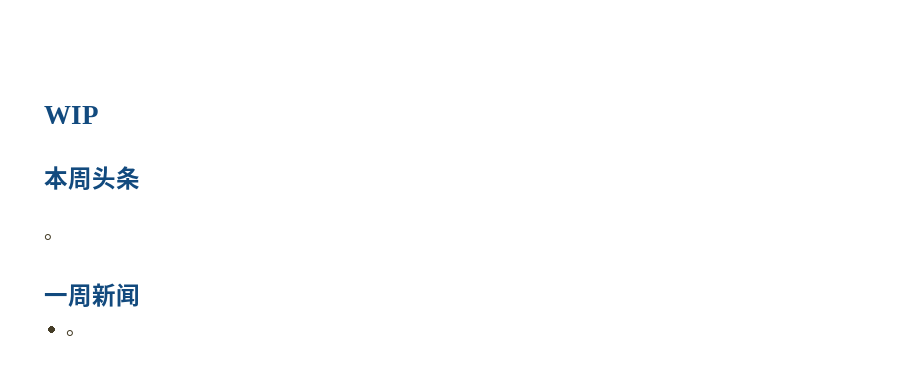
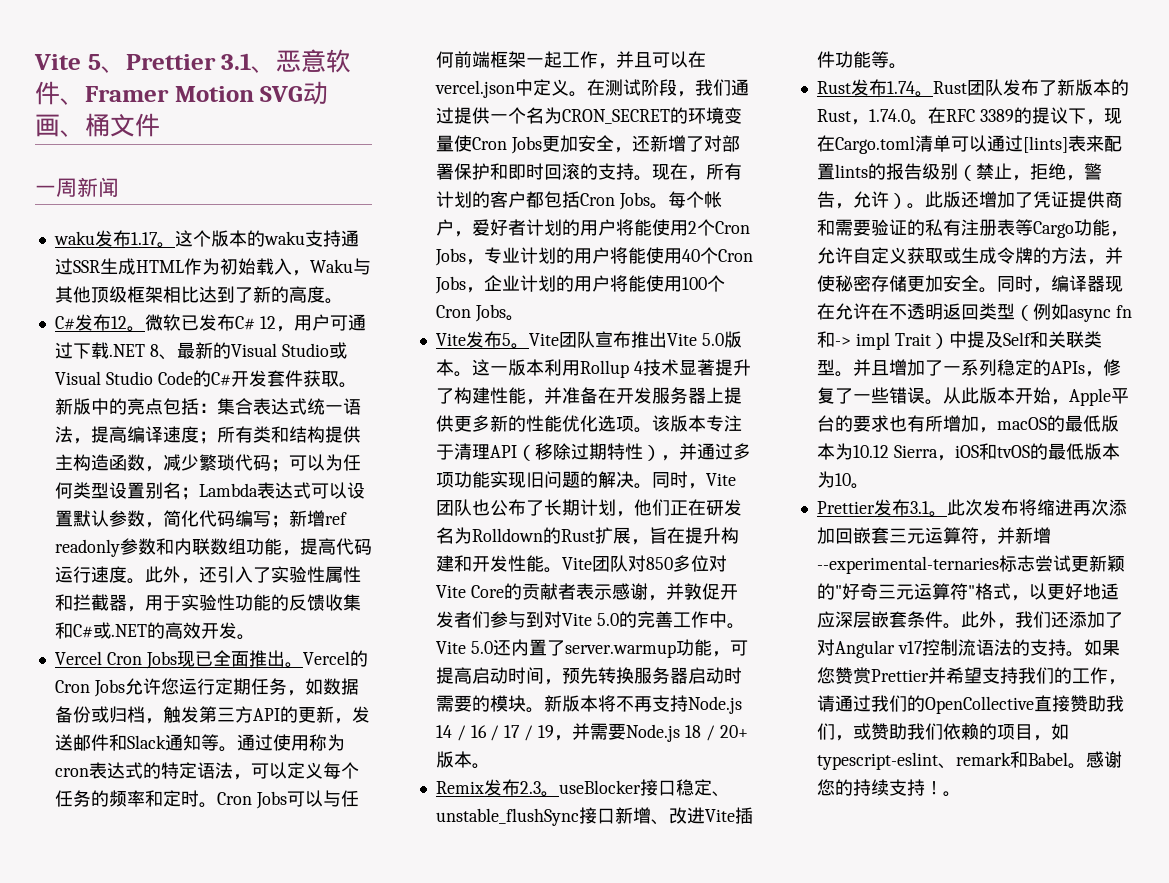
[44,106,99,124] [44,166,140,190] [44,233,64,241] [44,283,140,307] WIP // 本周头条 // 。 // 一周新闻 // -> [34,49,352,73] [35,81,329,105] [35,113,160,137] [35,177,119,197] [53,230,359,248] [54,258,371,276] [54,286,343,304] [54,314,366,332] [54,342,347,360] [54,370,357,388] [54,398,361,415] [54,426,361,444] [54,454,361,472] [54,482,365,500] [54,510,347,528] [54,538,372,557] [54,566,361,584] [54,594,361,612] [54,622,255,640] [54,650,368,669] [54,678,359,697] [54,706,370,724] [54,734,345,752] [54,762,359,780] [54,790,359,809] [435,51,706,69] [434,79,749,98] [435,107,742,124] [435,135,740,154] [435,163,742,181] [435,191,722,210] [435,219,750,237] [434,247,753,266] [434,275,725,294] [435,304,524,322] [435,331,742,349] [435,359,751,378] [435,387,742,405] [435,415,742,433] [435,443,751,461] [435,471,736,489] [435,499,742,517] [435,527,739,545] [435,555,727,573] [435,583,738,601] [435,611,745,629] [435,639,748,658] [435,667,742,685] [435,695,742,714] [435,723,748,742] [435,751,490,769] [435,779,730,797] [435,807,753,826] [816,51,907,69] [816,79,1129,97] [816,107,1122,125] [816,135,1122,154] [816,163,1102,181] [816,191,1123,209] [816,219,1128,238] [816,247,1123,265] [816,275,1123,293] [816,303,1132,322] [816,331,1102,350] [816,359,1121,377] [816,387,1129,406] [816,415,1119,433] [816,443,1120,461] [816,471,869,489] [816,499,1127,517] [816,527,1051,545] [816,555,1125,574] [816,583,1119,601] [816,611,1123,629] [816,639,1120,658] [816,667,1126,685] [816,695,1124,714] [816,723,1069,741] [816,751,1122,770] [816,779,943,796] Vite 5、Prettier 3.1、恶意软件、Framer Motion SVG动画、桶文件 // 一周新闻 // waku发布1.17。这个版本的waku支持通过SSR生成HTML作为初始载入，Waku与其他顶级框架相比达到了新的高度。 // C#发布12。微软已发布C# 12，用户可通过下载.NET 8、最新的Visual Studio或Visual Studio Code的C#开发套件获取。新版中的亮点包括：集合表达式统一语法，提高编译速度；所有类和结构提供主构造函数，减少繁琐代码；可以为任何类型设置别名；Lambda表达式可以设置默认参数，简化代码编写；新增ref readonly参数和内联数组功能，提高代码运行速度。此外，还引入了实验性属性和拦截器，用于实验性功能的反馈收集和C#或.NET的高效开发。 // Vercel Cron Jobs现已全面推出。Vercel的Cron Jobs允许您运行定期任务，如数据备份或归档，触发第三方API的更新，发送邮件和Slack通知等。通过使用称为cron表达式的特定语法，可以定义每个任务的频率和定时。Cron Jobs可以与任何前端框架一起工作，并且可以在vercel.json中定义。在测试阶段，我们通过提供一个名为CRON_SECRET的环境变量使Cron Jobs更加安全，还新增了对部署保护和即时回滚的支持。现在，所有计划的客户都包括Cron Jobs。每个帐户，爱好者计划的用户将能使用2个Cron Jobs，专业计划的用户将能使用40个Cron Jobs，企业计划的用户将能使用100个Cron Jobs。 // Vite发布5。Vite团队宣布推出Vite 5.0版本。这一版本利用Rollup 4技术显著提升了构建性能，并准备在开发服务器上提供更多新的性能优化选项。该版本专注于清理API（移除过期特性），并通过多项功能实现旧问题的解决。同时，Vite团队也公布了长期计划，他们正在研发名为Rolldown的Rust扩展，旨在提升构建和开发性能。Vite团队对850多位对Vite Core的贡献者表示感谢，并敦促开发者们参与到对Vite 5.0的完善工作中。Vite 5.0还内置了server.warmup功能，可提高启动时间，预先转换服务器启动时需要的模块。新版本将不再支持Node.js 14 / 16 / 17 / 19，并需要Node.js 18 / 20+版本。 // Remix发布2.3。useBlocker接口稳定、unstable_flushSync接口新增、改进Vite插件功能等。 // Rust发布1.74。Rust团队发布了新版本的Rust，1.74.0。在RFC 3389的提议下，现在Cargo.toml清单可以通过[lints]表来配置lints的报告级别（禁止，拒绝，警告，允许）。此版还增加了凭证提供商和需要验证的私有注册表等Cargo功能，允许自定义获取或生成令牌的方法，并使秘密存储更加安全。同时，编译器现在允许在不透明返回类型（例如async fn和-> impl Trait）中提及Self和关联类型。并且增加了一系列稳定的APIs，修复了一些错误。从此版本开始，Apple平台的要求也有所增加，macOS的最低版本为10.12 Sierra，iOS和tvOS的最低版本为10。 // Prettier发布3.1。此次发布将缩进再次添加回嵌套三元运算符，并新增--experimental-ternaries标志尝试更新颖的"好奇三元运算符"格式，以更好地适应深层嵌套条件。此外，我们还添加了对Angular v17控制流语法的支持。如果您赞赏Prettier并希望支持我们的工作，请通过我们的OpenCollective直接赞助我们，或赞助我们依赖的项目，如typescript-eslint、remark和Babel。感谢您的持续支持！

